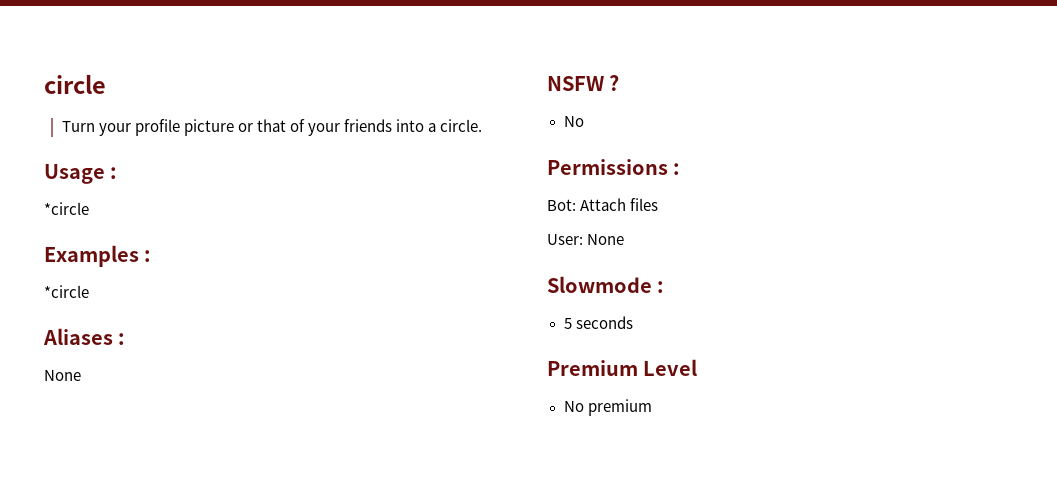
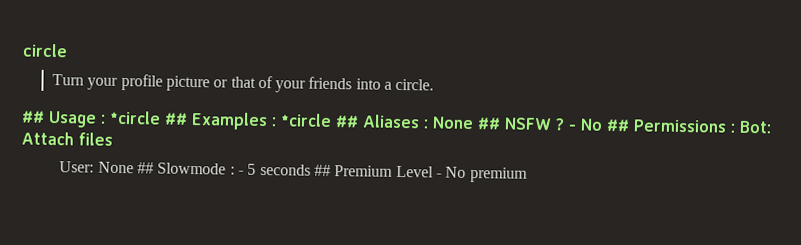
(483, 125) none -> [21,110,45,123] ##
[44,202,89,215] // *circle // -> [109,110,188,125] *circle ##
[44,285,89,298] // *circle // -> [280,113,359,128] *circle ##
[44,370,81,381] // None // -> [432,116,501,130] None ##
[563,116,584,127] // No // -> [568,118,630,132] - No ##
(681, 169) // -> (736, 128) none
(625, 239) // -> [137,162,155,174] ##
(665, 287) // -> [238,170,245,175] -
(633, 322) // -> [314,164,332,177] ##
(698, 367) // -> [436,173,443,178] -

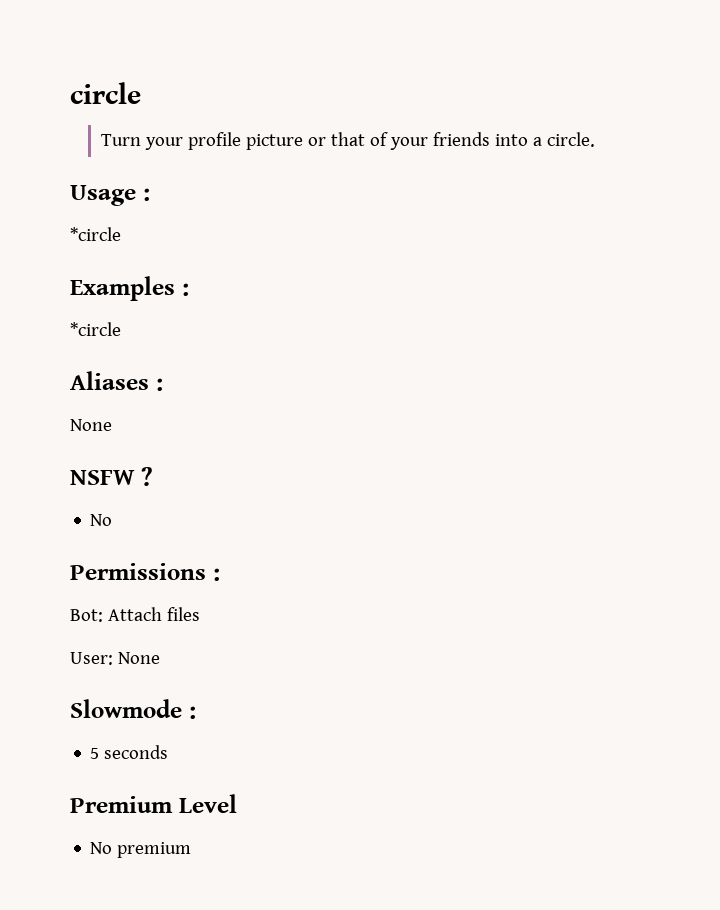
[21,110,45,123] ## -> (596, 139) none
[109,110,188,125] *circle ## -> [70,227,121,241] // *circle //
[280,113,359,128] *circle ## -> [70,322,121,336] // *circle //
[432,116,501,130] None ## -> [70,419,112,431] // None //
[568,118,630,132] - No ## -> [90,514,113,526] // No //
(736, 128) none -> (220, 574) //
[137,162,155,174] ## -> (160, 658) //
[238,170,245,175] - -> (196, 712) //
[314,164,332,177] ## -> (169, 752) //
[436,173,443,178] - -> (237, 803) //

